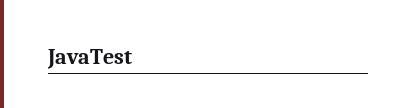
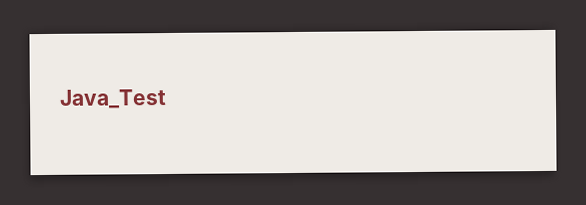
[47,49,132,69] JavaTest -> [59,89,167,109] Java_Test

